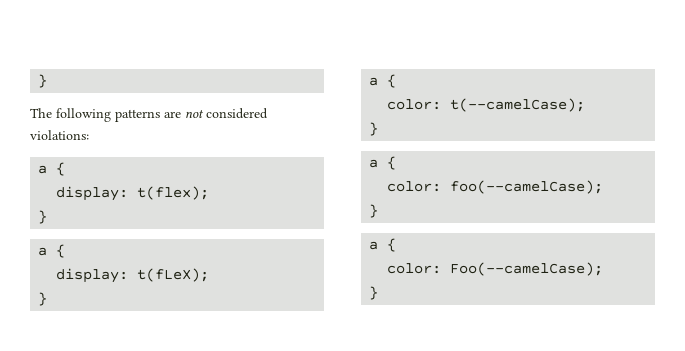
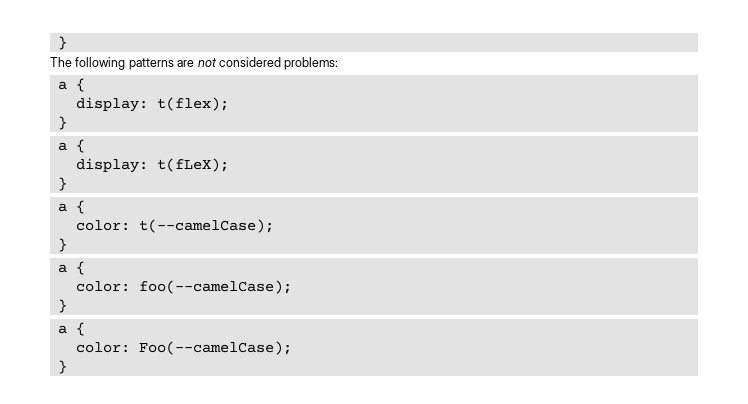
[30,130,89,140] violations: -> [284,57,339,70] problems:

